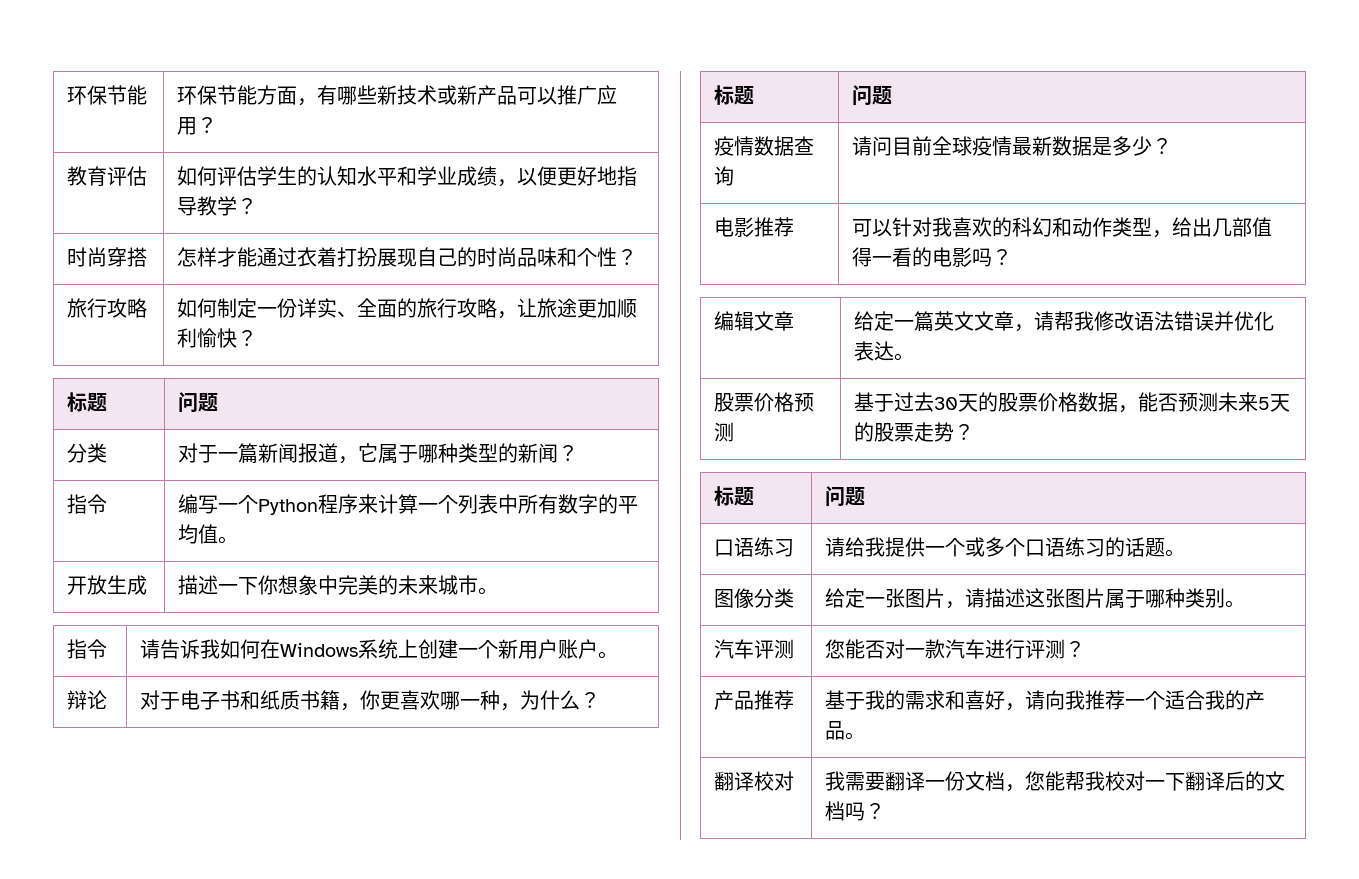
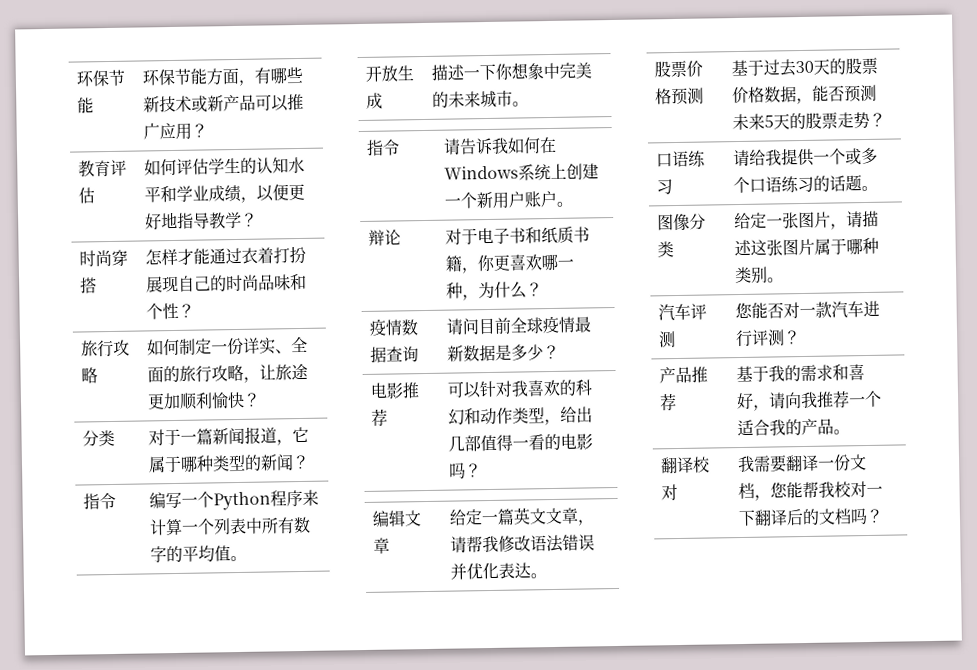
[67,392,108,412] [178,392,219,413] // 标题 | 问题 -> (262, 399) none
[714,85,755,105] [852,85,893,106] // 标题 | 问题 -> (544, 289) none
[714,486,755,506] [825,486,866,507] // 标题 | 问题 -> (887, 119) none

